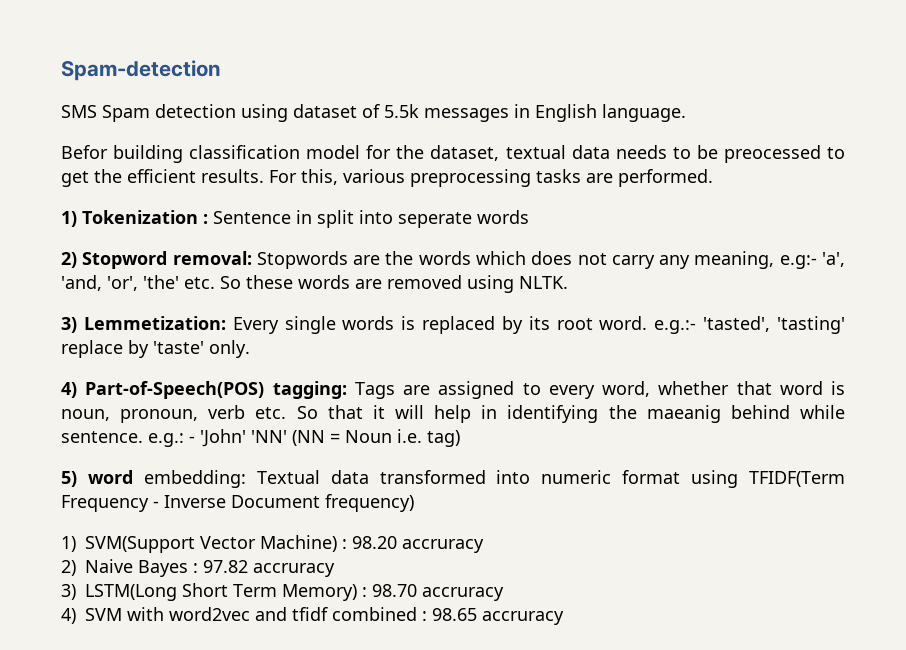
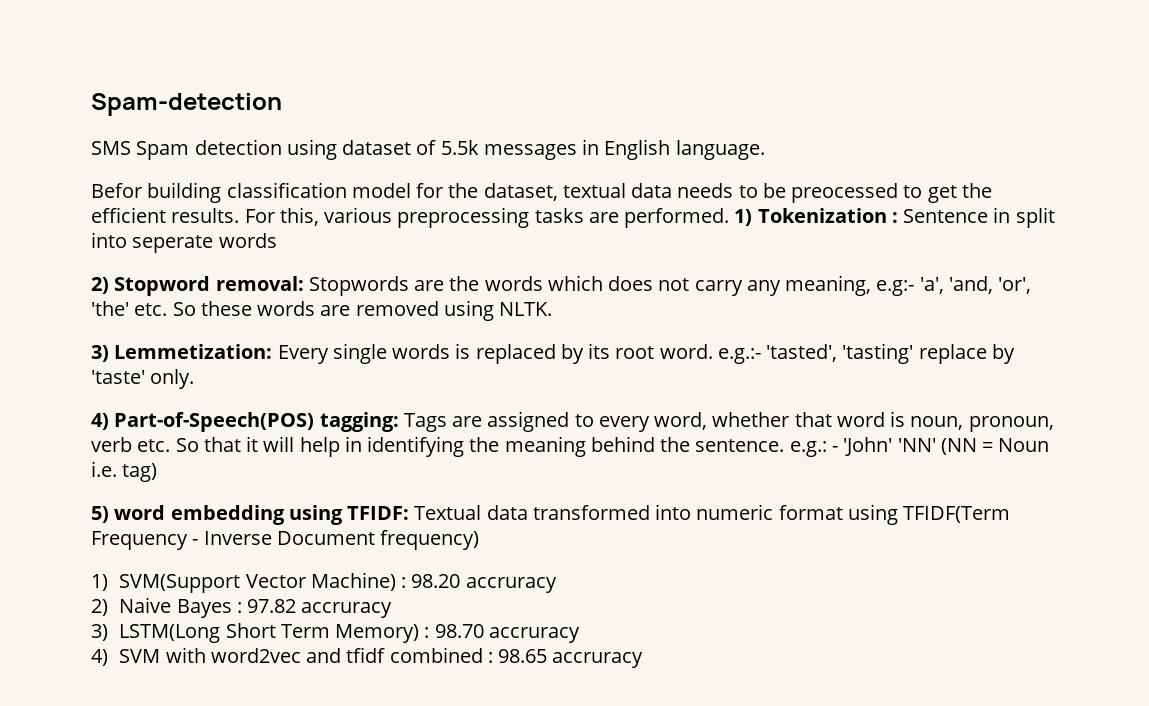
(713, 178) // -> (730, 218) none
[646,405,845,423] maeanig behind while -> [504,436,691,457] meaning behind the
[143,470,246,488] embedding: -> [170,505,410,525] embedding using TFIDF:

